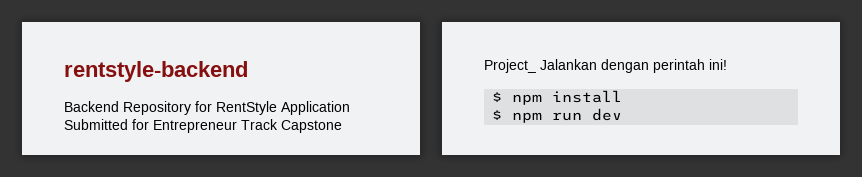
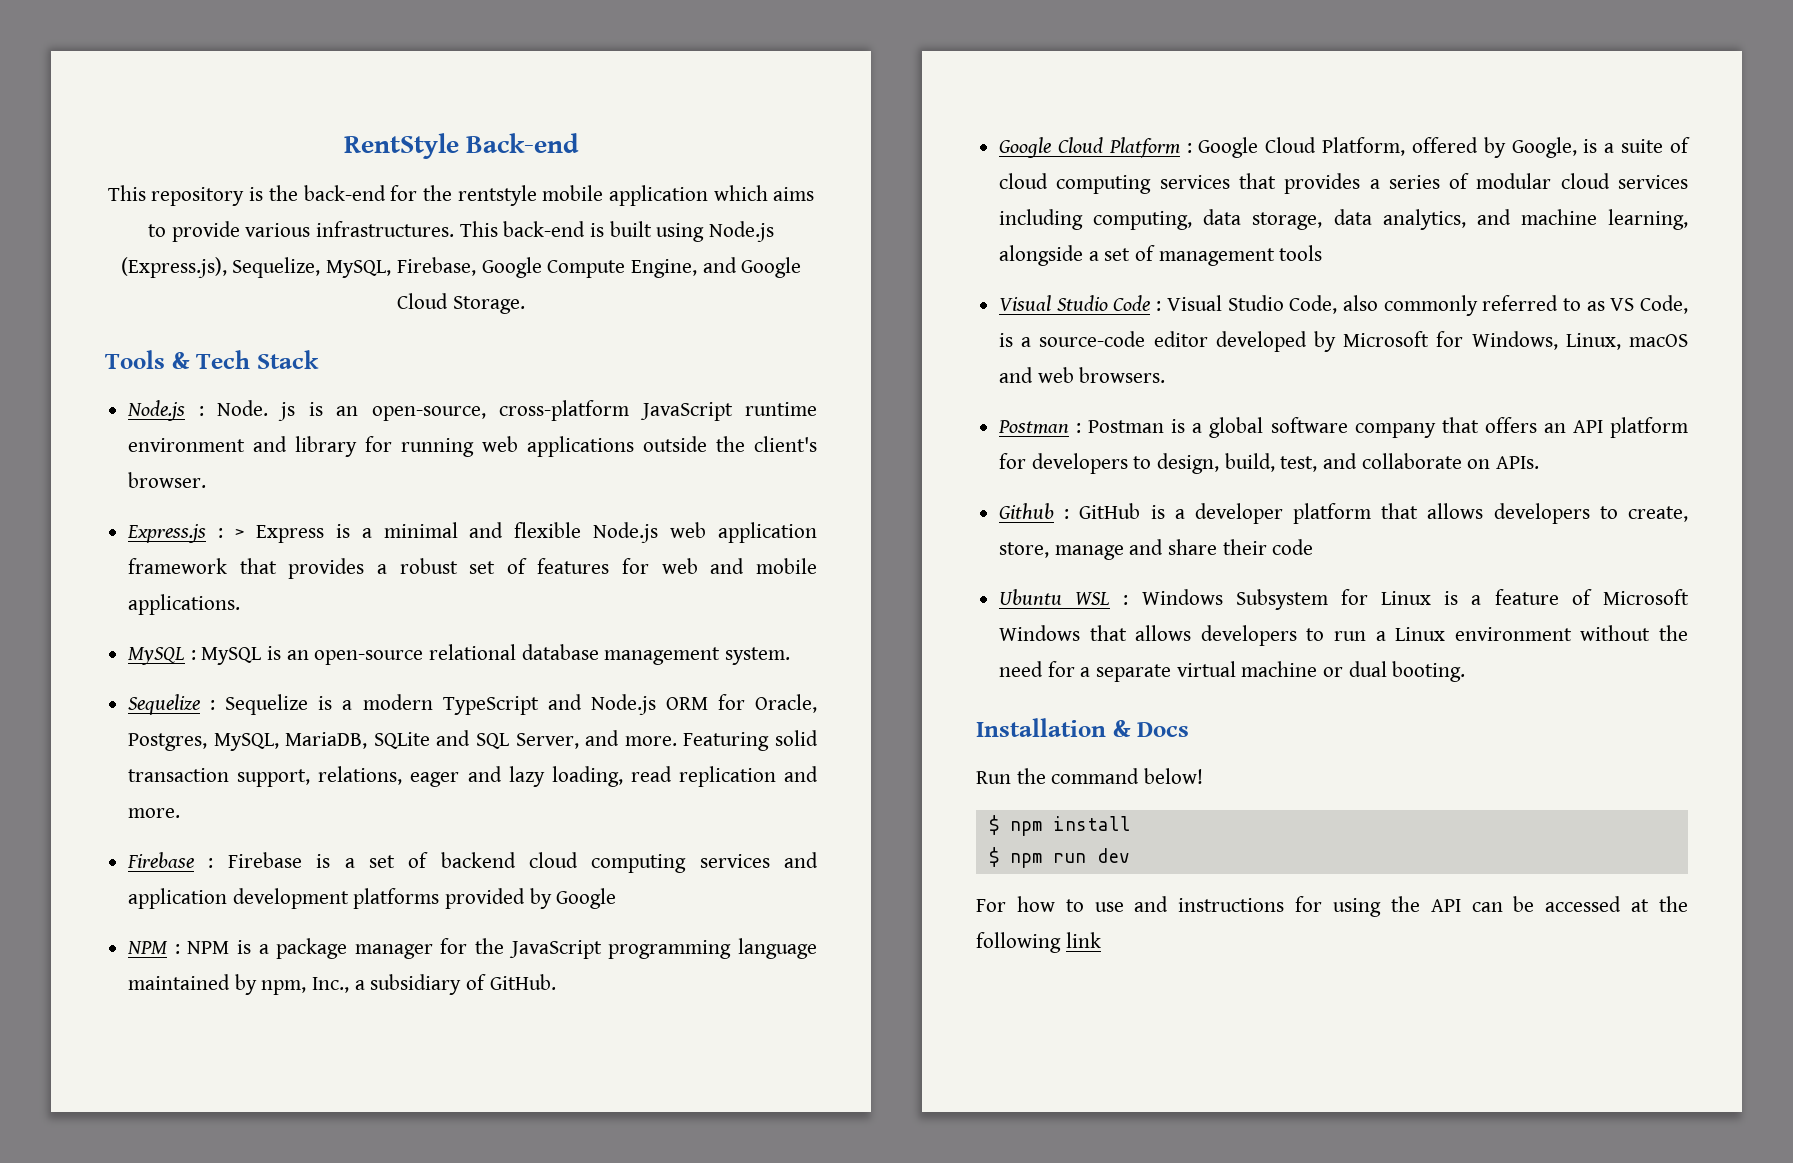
[64,61,248,82] [64,101,350,115] [64,119,342,133] [484,59,727,73] rentstyle-backend // Backend Repository for RentStyle Application Submitted for Entrepreneur Track Capstone Project_ Jalankan dengan perintah ini! -> [343,133,580,159] [107,185,815,206] [147,221,775,242] [120,257,802,278] [397,293,525,314] [105,350,319,369] [127,400,817,421] [128,436,818,457] [128,472,207,488] [127,522,817,543] [128,558,817,579] [128,594,241,615] [128,644,791,665] [128,694,817,715] [128,730,818,751] [128,766,819,787] [128,808,181,818] [127,852,818,873] [128,888,617,909] [127,938,817,959] [128,974,556,995] [999,137,1690,158] [999,173,1688,194] [999,209,1688,230] [999,245,1323,266] [999,295,1688,316] [999,331,1688,352] [999,367,1166,383] [998,417,1688,438] [999,453,1540,474] [999,503,1688,524] [999,539,1314,560] [999,589,1689,610] [999,625,1688,646] [999,661,1466,682] [976,718,1190,737] [976,768,1204,784] RentStyle Back-end // This repository is the back-end for the rentstyle mobile application which aims to provide various infrastructures. This back-end is built using Node.js (Express.js), Sequelize, MySQL, Firebase, Google Compute Engine, and Google Cloud Storage. // Tools & Tech Stack // Node.js : Node. js is an open-source, cross-platform JavaScript runtime environment and library for running web applications outside the client's browser. // Express.js : > Express is a minimal and flexible Node.js web application framework that provides a robust set of features for web and mobile applications. // MySQL : MySQL is an open-source relational database management system. // Sequelize : Sequelize is a modern TypeScript and Node.js ORM for Oracle, Postgres, MySQL, MariaDB, SQLite and SQL Server, and more. Featuring solid transaction support, relations, eager and lazy loading, read replication and more. // Firebase : Firebase is a set of backend cloud computing services and application development platforms provided by Google // NPM : NPM is a package manager for the JavaScript programming language maintained by npm, Inc., a subsidiary of GitHub. // Google Cloud Platform : Google Cloud Platform, offered by Google, is a suite of cloud computing services that provides a series of modular cloud services including computing, data storage, data analytics, and machine learning, alongside a set of management tools // Visual Studio Code : Visual Studio Code, also commonly referred to as VS Code, is a source-code editor developed by Microsoft for Windows, Linux, macOS and web browsers. // Postman : Postman is a global software company that offers an API platform for developers to design, build, test, and collaborate on APIs. // Github : GitHub is a developer platform that allows developers to create, store, manage and share their code // Ubuntu WSL : Windows Subsystem for Linux is a feature of Microsoft Windows that allows developers to run a Linux environment without the need for a separate virtual machine or dual booting. // Installation & Docs // Run the command below!
(623, 114) none -> [976,896,1688,917] [976,932,1101,953] // For how to use and instructions for using the API can be accessed at the following link

